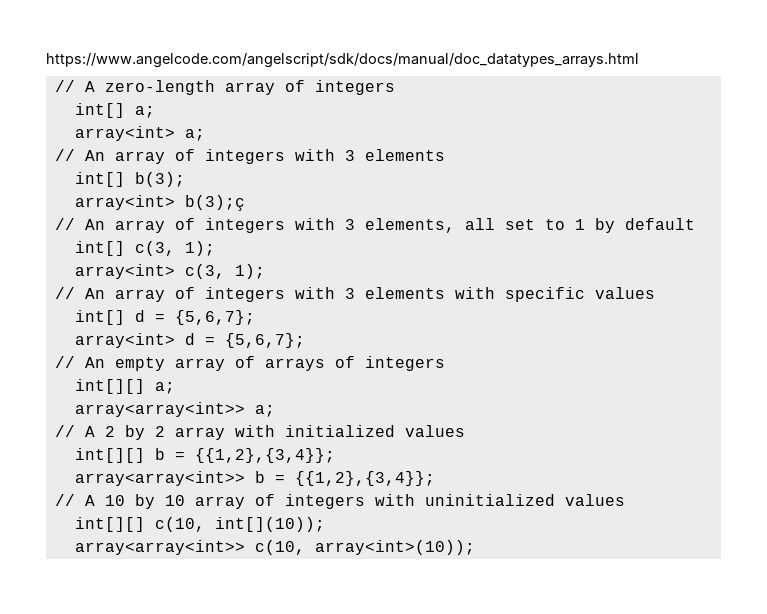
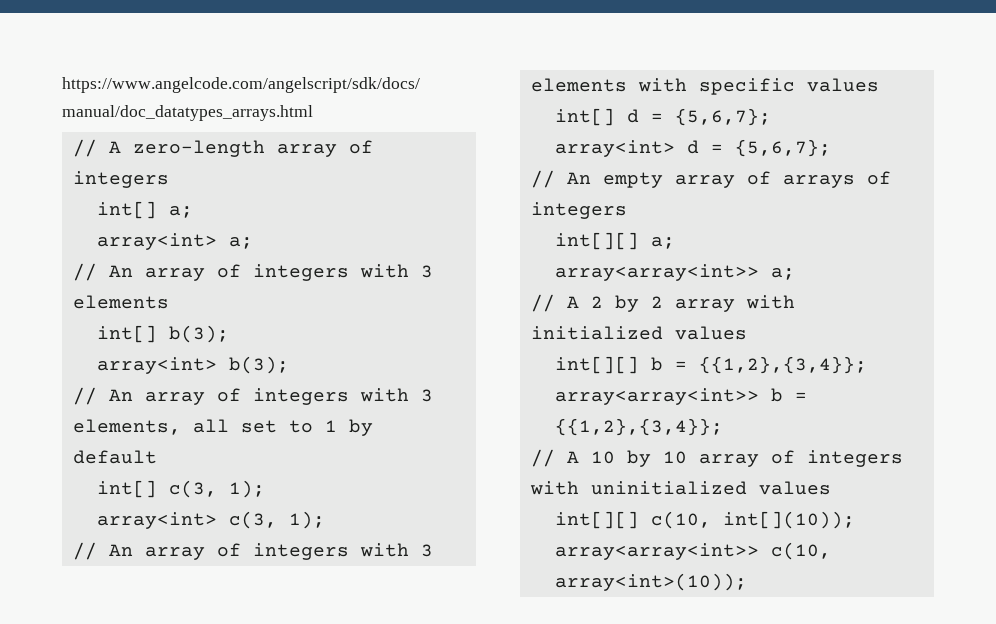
[184,195,245,211] b(3);ç -> [228,356,289,374] b(3);

